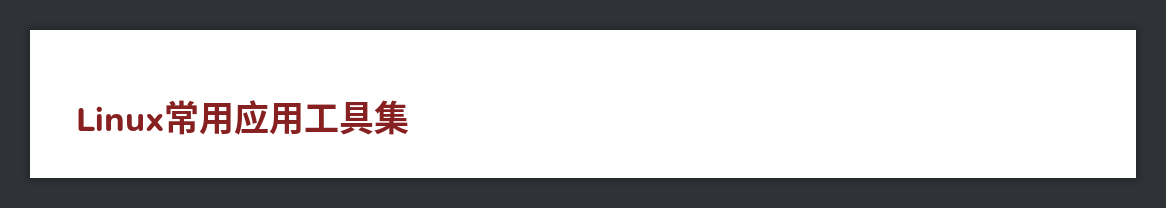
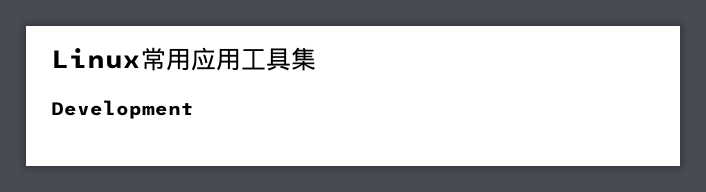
(409, 117) none -> [51,100,194,119] // Development

